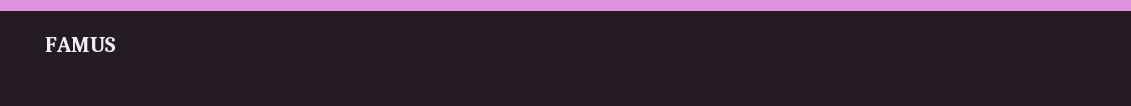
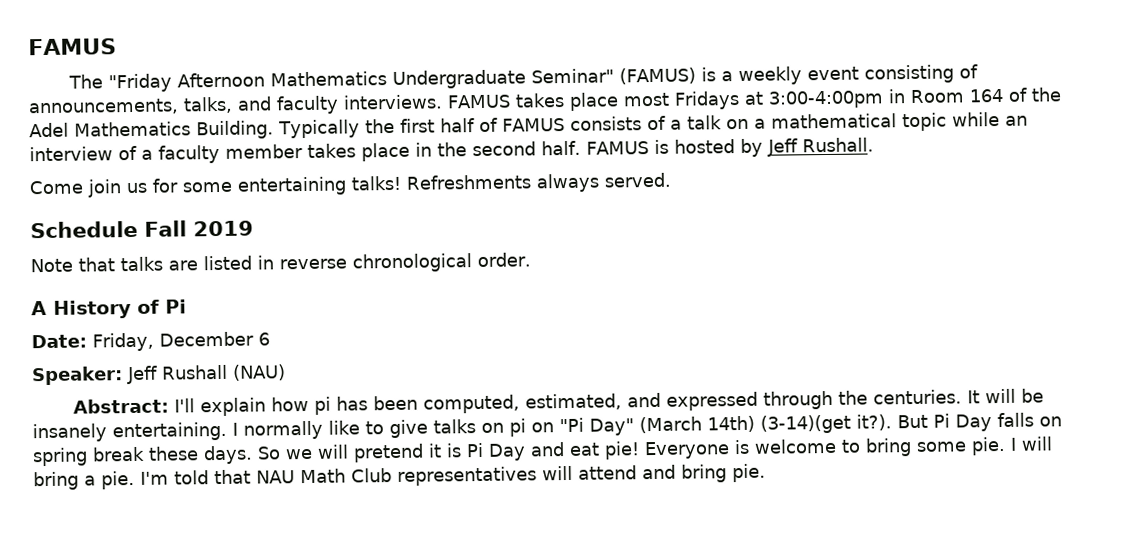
[45,37,116,52] FAMUS -> [28,38,117,56] [67,64,978,93] [28,87,1061,116] [29,112,1028,140] [29,137,874,164] [29,172,671,198] [30,220,254,239] [30,252,531,273] [31,299,187,319] [31,331,270,352] [31,364,286,386] [72,388,1044,417] [32,412,1062,443] [32,436,1053,467] [33,463,766,491] FAMUS // The "Friday Afternoon Mathematics Undergraduate Seminar" (FAMUS) is a weekly event consisting of announcements, talks, and faculty interviews. FAMUS takes place most Fridays at 3:00-4:00pm in Room 164 of the Adel Mathematics Building. Typically the first half of FAMUS consists of a talk on a mathematical topic while an interview of a faculty member takes place in the second half. FAMUS is hosted by Jeff Rushall. // Come join us for some entertaining talks! Refreshments always served. // Schedule Fall 2019 // Note that talks are listed in reverse chronological order. // A History of Pi // Date: Friday, December 6 // Speaker: Jeff Rushall (NAU) // Abstract: I'll explain how pi has been computed, estimated, and expressed through the centuries. It will be insanely entertaining. I normally like to give talks on pi on "Pi Day" (March 14th) (3-14)(get it?). But Pi Day falls on spring break these days. So we will pretend it is Pi Day and eat pie! Everyone is welcome to bring some pie. I will bring a pie. I'm told that NAU Math Club representatives will attend and bring pie.

